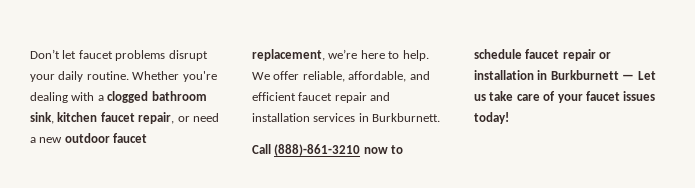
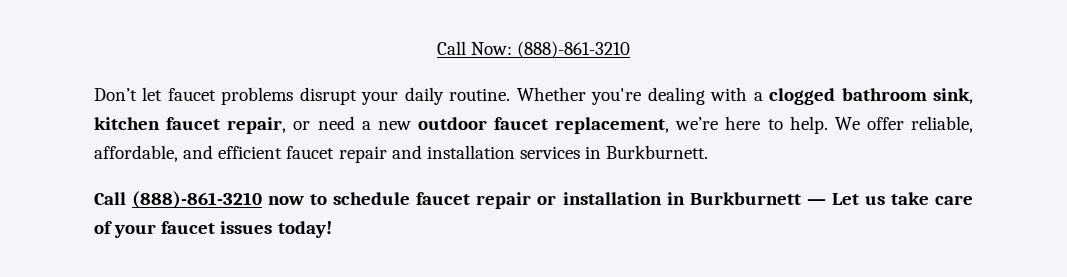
(30, 54) none -> [436,41,631,58] Call Now: (888)-861-3210 //

